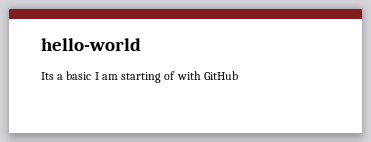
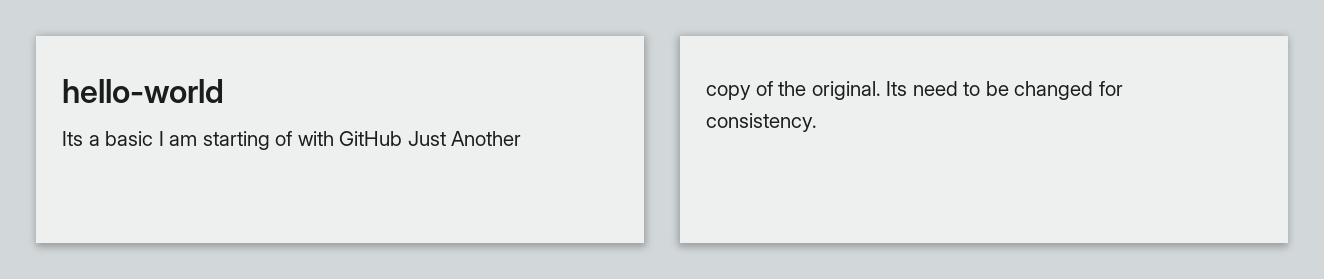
(238, 75) none -> [407,131,522,146] [706,81,1123,100] [706,113,817,132] Just Another copy of the original. Its need to be changed for consistency.

